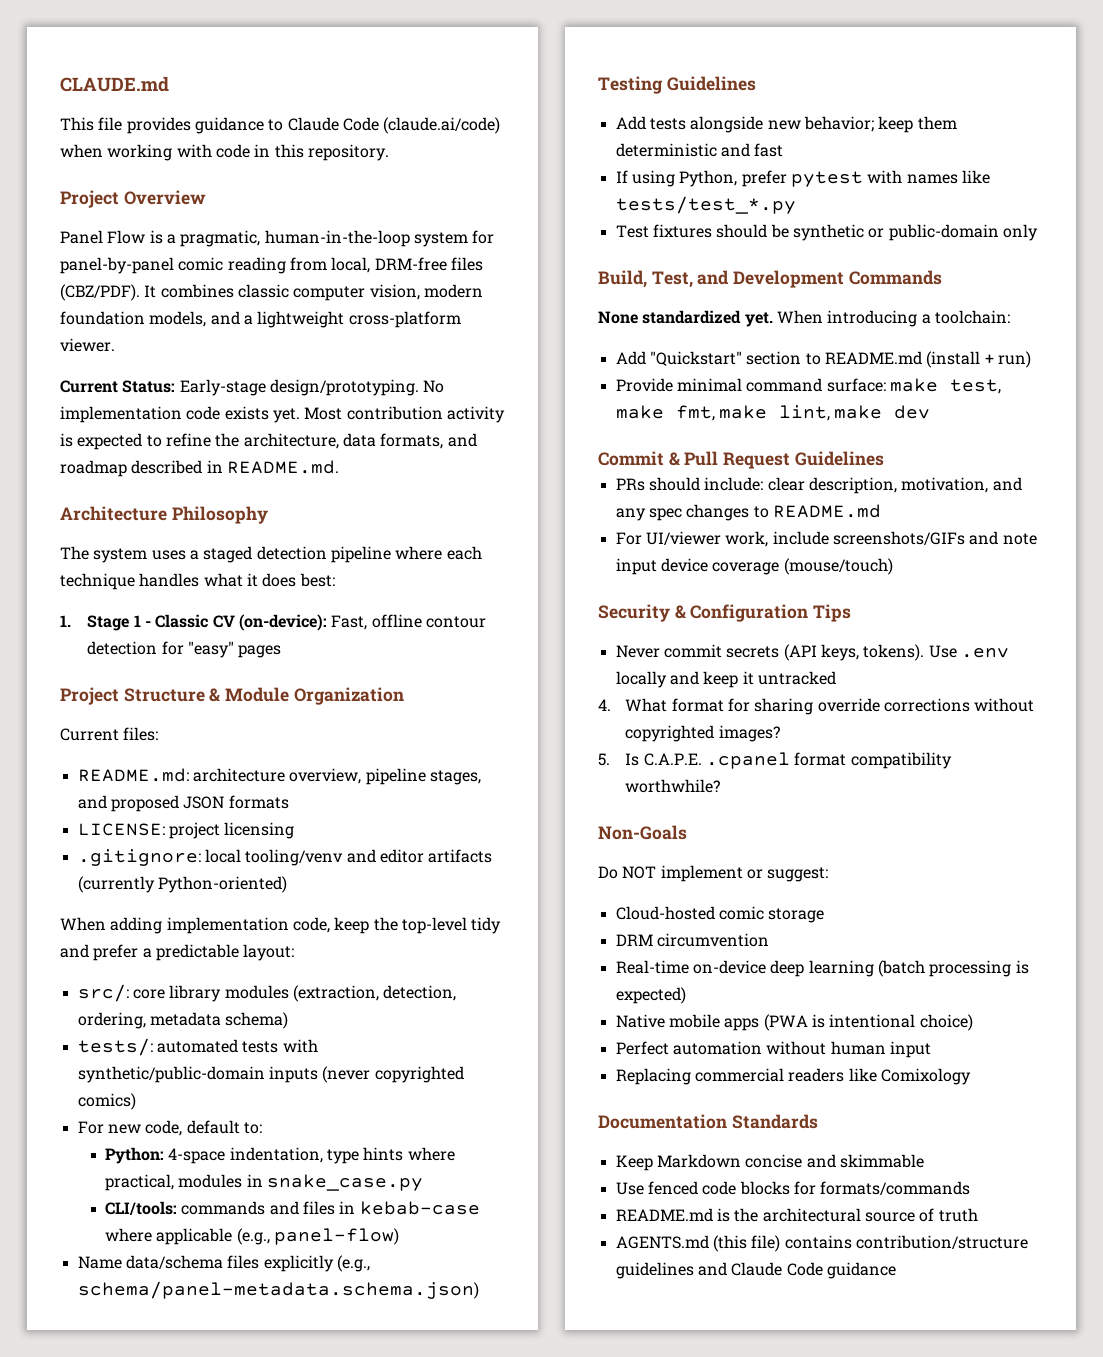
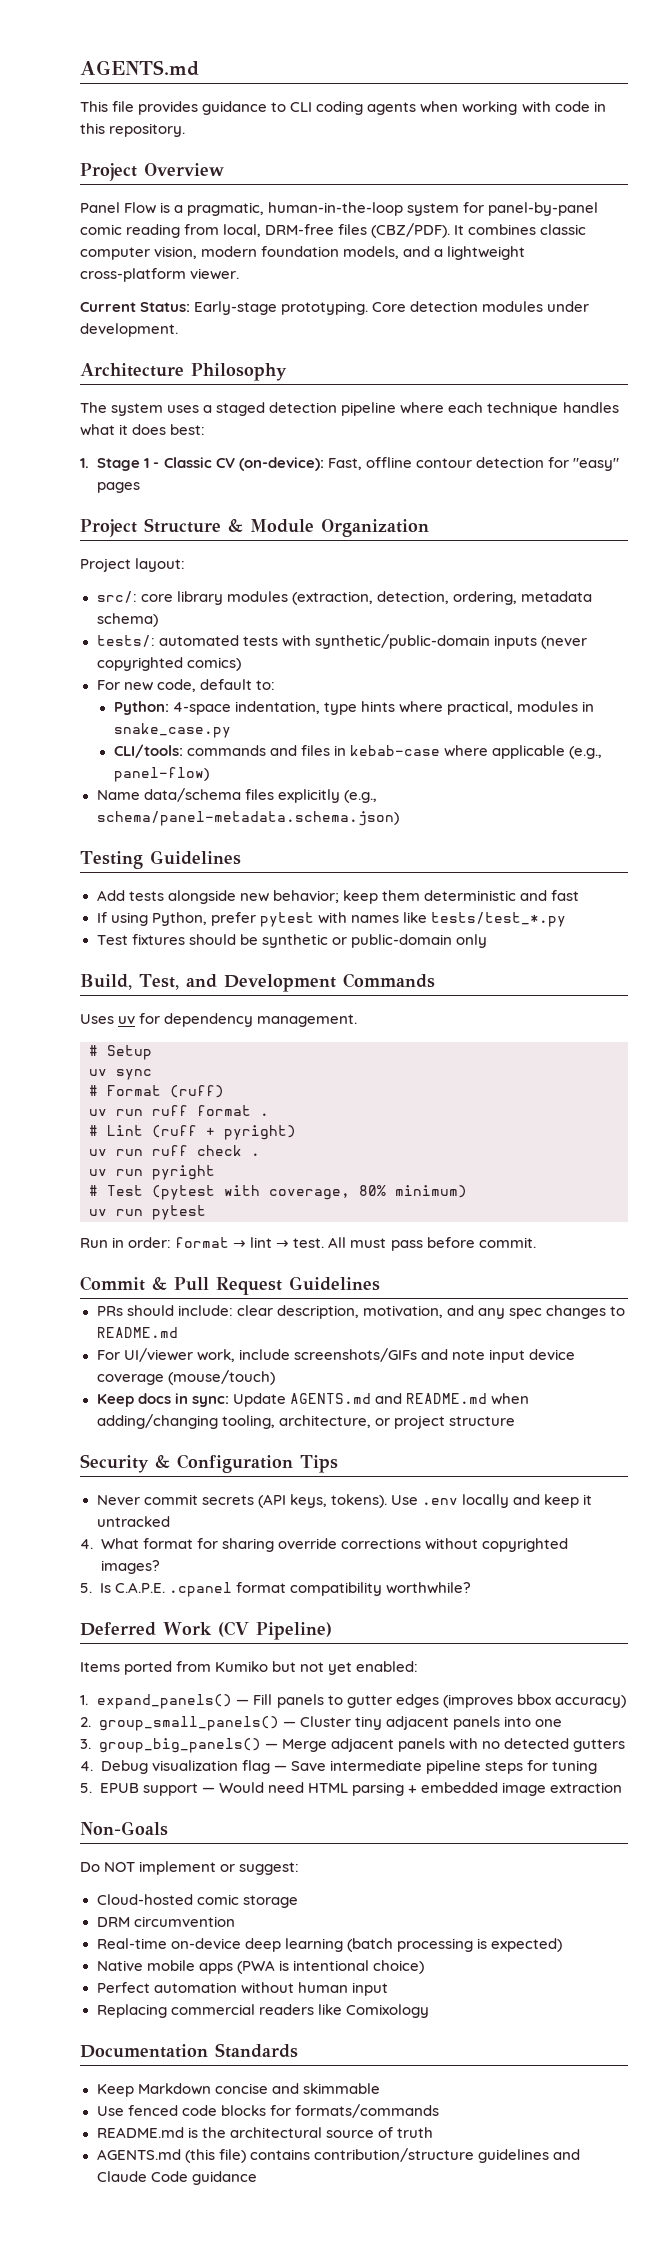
[60,76,169,92] CLAUDE.md -> [80,60,199,76] AGENTS.md
[287,117,501,134] Claude Code (claude.ai/code) -> [290,101,417,115] CLI coding agents
[269,379,445,396] [60,406,505,423] [60,433,477,450] [60,460,339,477] design/prototyping. No implementation code exists yet. Most contribution activity is expected to refine the architecture, data formats, and roadmap described in README.md. -> [281,301,590,315] [80,323,178,337] prototyping. Core detection modules under development.
[60,727,159,741] [77,768,481,785] [77,795,289,812] [77,822,295,839] [77,849,493,866] [77,876,287,893] [60,917,502,934] [60,944,239,961] Current files: // README.md: architecture overview, pipeline stages, and proposed JSON formats // LICENSE: project licensing // .gitignore: local tooling/venv and editor artifacts (currently Python-oriented) // When adding implementation code, keep the top-level tidy and prefer a predictable -> [80,558,131,572] Project
[598,310,1010,327] [615,351,1031,368] [615,378,1001,394] [615,405,931,421] None standardized yet. When introducing a toolchain: // Add "Quickstart" section to README.md (install + run) // Provide minimal command surface: make test, make fmt, make lint, make dev -> [80,1013,358,1027] [89,1045,152,1060] [89,1069,152,1080] [89,1085,224,1098] [89,1105,269,1116] [89,1125,296,1140] [89,1145,260,1156] [89,1165,215,1180] [89,1185,467,1200] [89,1205,206,1220] [80,1237,536,1251] Uses uv for dependency management. // # Setup // uv sync // # Format (ruff) // uv run ruff format . // # Lint (ruff + pyright) // uv run ruff check . // uv run pyright // # Test (pytest with coverage, 80% minimum) // uv run pytest // Run in order: format → lint → test. All must pass before commit.
(893, 566) none -> [96,1393,529,1407] [96,1414,515,1429] // Keep docs in sync: Update AGENTS.md and README.md when adding/changing tooling, architecture, or project structure
(721, 786) none -> [80,1621,332,1640] [80,1661,419,1675] [80,1694,626,1709] [80,1716,562,1731] [80,1738,625,1753] [80,1760,597,1774] [80,1782,622,1796] // Deferred Work (CV Pipeline) // Items ported from Kumiko but not yet enabled: // 1. expand_panels() — Fill panels to gutter edges (improves bbox accuracy) // 2. group_small_panels() — Cluster tiny adjacent panels into one // 3. group_big_panels() — Merge adjacent panels with no detected gutters // 4. Debug visualization flag — Save intermediate pipeline steps for tuning // 5. EPUB support — Would need HTML parsing + embedded image extraction

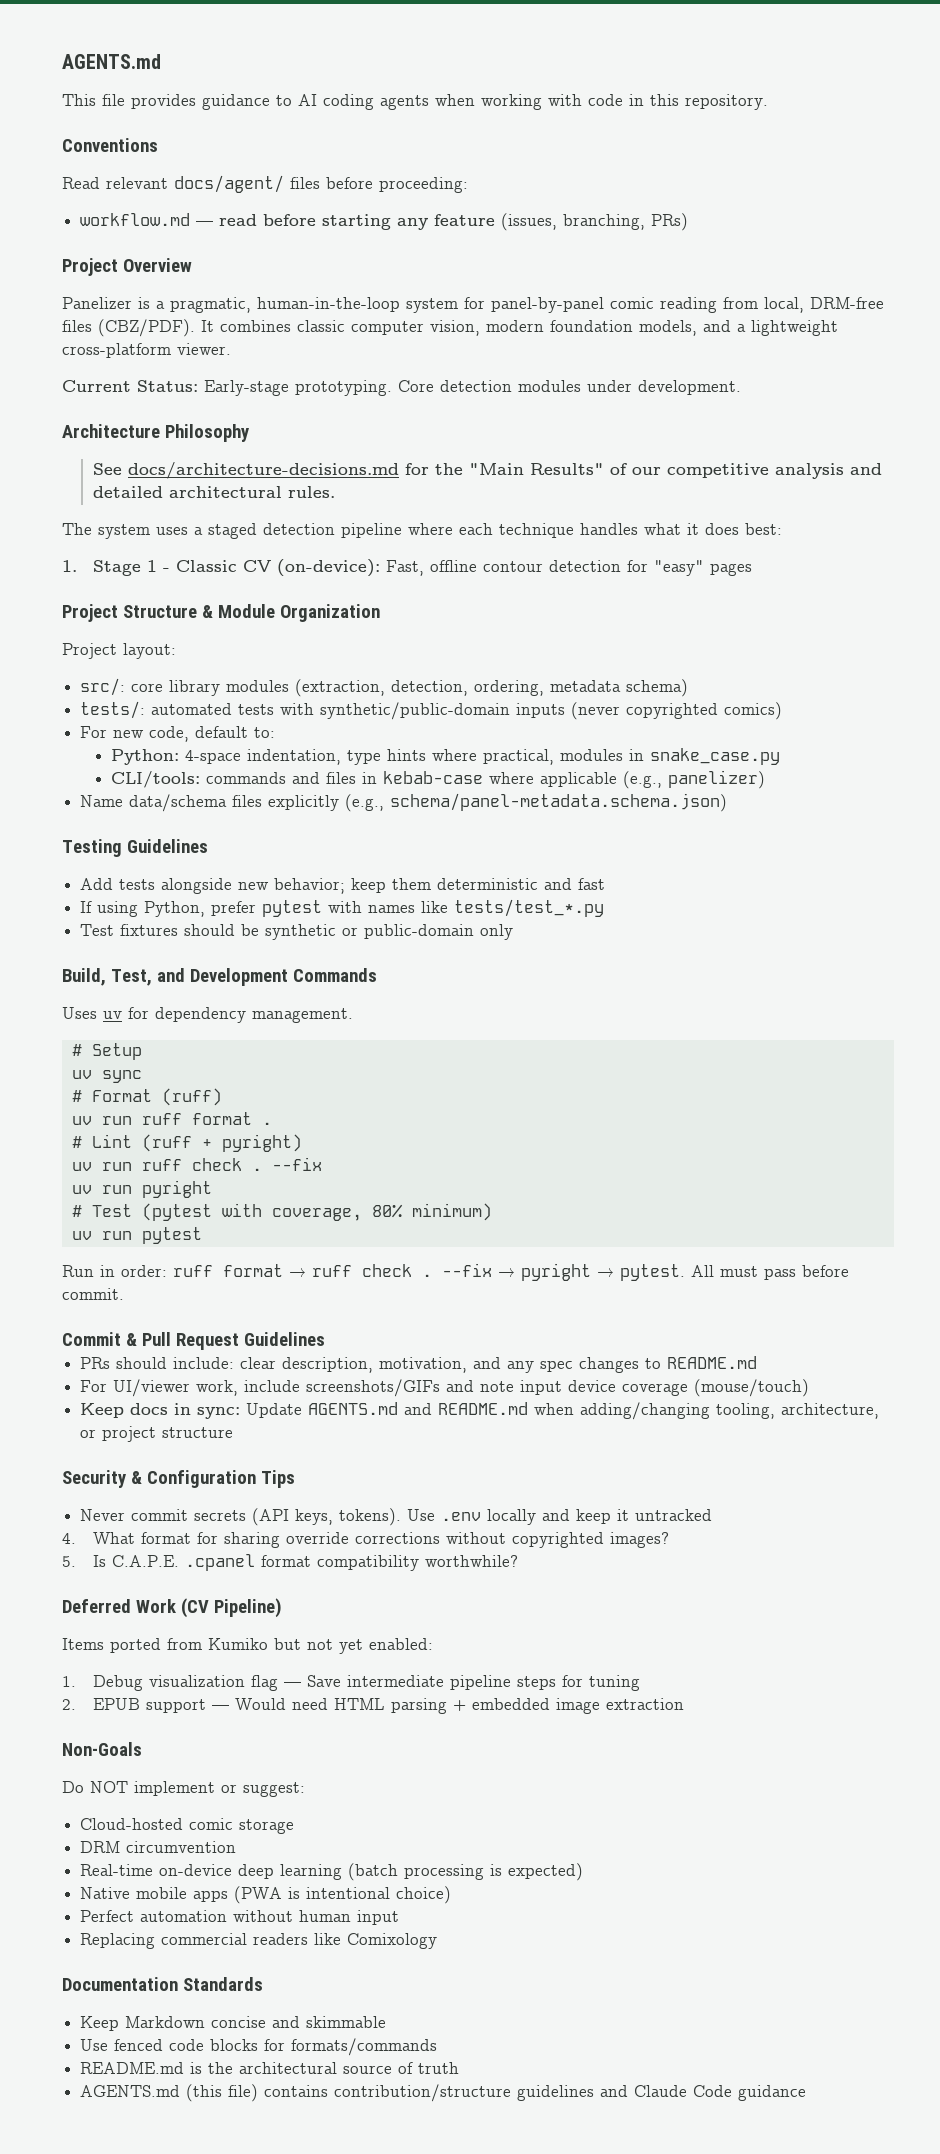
[290,102,313,112] CLI -> [298,94,317,106] AI
(186, 130) none -> [62,138,158,152] [62,175,468,193] [80,213,689,231] // Conventions // Read relevant docs/agent/ files before proceeding: // workflow.md — read before starting any feature (issues, branching, PRs)
[80,202,157,214] Panel Flow -> [62,297,132,309] Panelizer
(287, 372) none -> [92,462,882,479] [92,486,335,498] // See docs/architecture-decisions.md for the "Main Results" of our competitive analysis and detailed architectural rules.
[113,767,209,782] panel-flow) -> [667,770,765,789] panelizer)
(260, 1154) none -> [271,1157,322,1171] --fix
(172, 1242) none -> [173,1265,213,1277] ruff
[250,1237,325,1248] lint → test. -> [312,1263,685,1281] ruff check . --fix → pyright → pytest.
[97,1694,626,1709] [80,1716,562,1731] [80,1738,625,1753] [80,1761,93,1771] expand_panels() — Fill panels to gutter edges (improves bbox accuracy) // 2. group_small_panels() — Cluster tiny adjacent panels into one // 3. group_big_panels() — Merge adjacent panels with no detected gutters // 4. -> (76, 1681) none
[80,1783,92,1793] 5. -> [62,1699,76,1710] 2.

